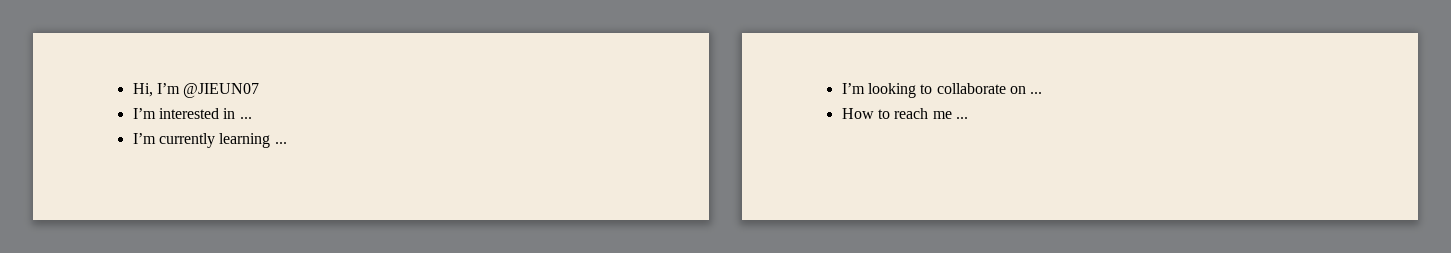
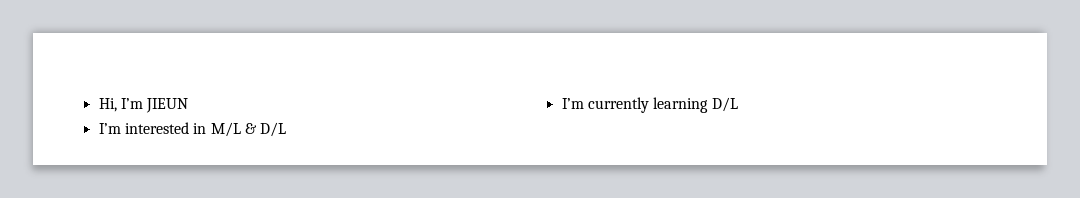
[183,83,260,98] @JIEUN07 -> [146,98,189,113] JIEUN
[239,117,252,119] ... -> [210,122,287,137] M/L & D/L
[274,142,287,144] [841,83,1043,98] [841,108,968,119] ... // I’m looking to collaborate on ... // How to reach me ... -> [711,97,738,112] D/L

